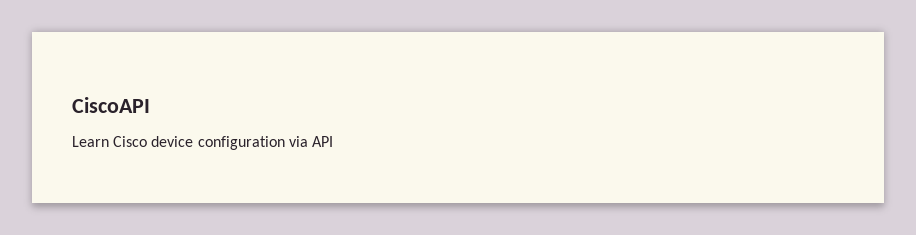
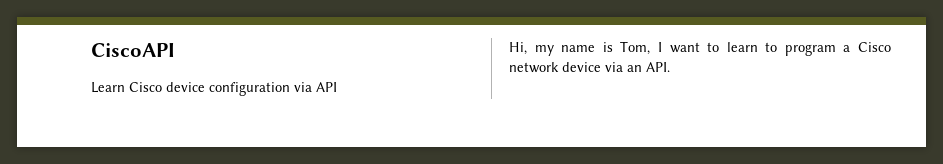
(333, 141) none -> [509,41,891,56] [509,62,670,73] // Hi, my name is Tom, I want to learn to program a Cisco network device via an API.

